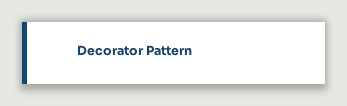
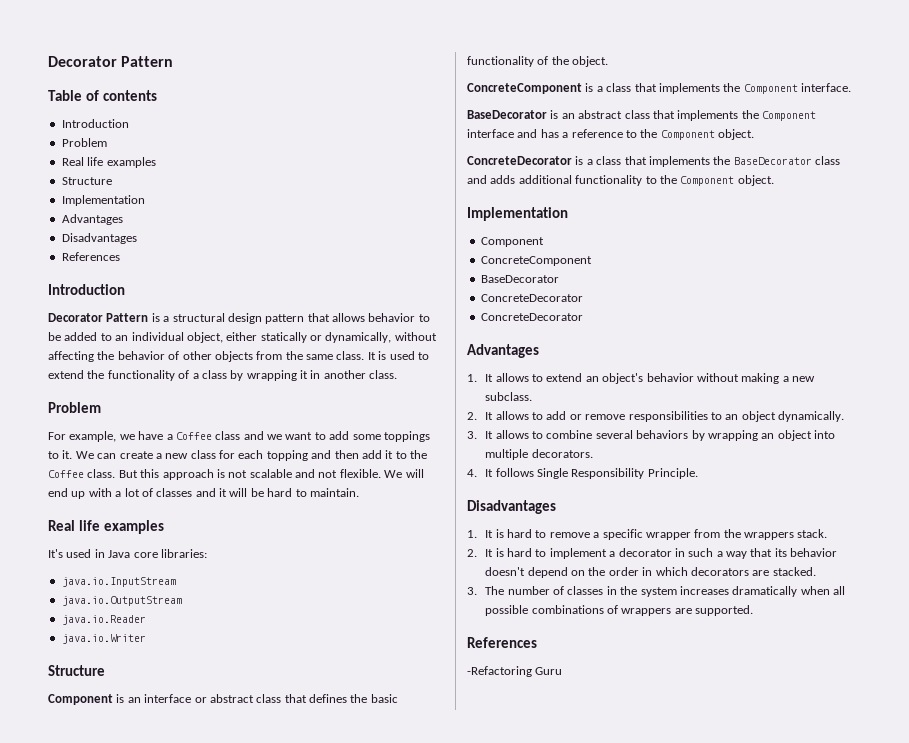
[77,45,193,56] Decorator Pattern -> [48,56,174,67] [48,90,157,101] [61,119,129,128] [61,138,107,147] [61,157,156,168] [61,177,112,185] [61,195,145,206] [61,214,123,225] [61,233,137,244] [61,252,120,261] [48,284,125,295] [48,313,430,324] [48,332,437,343] [48,351,429,362] [48,370,398,381] [48,402,101,413] [48,431,430,442] [48,450,427,461] [48,469,424,480] [48,488,359,499] [48,520,164,534] [48,549,207,558] [61,577,176,587] [61,596,182,606] [61,615,146,625] [61,634,146,644] [48,665,105,676] [48,694,398,705] [467,56,609,67] [467,83,851,94] [467,110,816,121] [467,129,754,140] [467,156,840,167] [467,175,774,186] [467,207,568,221] [480,237,544,247] [480,256,592,266] [480,275,559,283] [480,294,583,302] [480,313,583,321] [467,344,539,358] [467,373,816,384] [485,392,533,401] [467,411,845,422] [467,430,836,441] [485,449,593,460] [467,468,698,479] [467,500,556,514] [467,529,828,540] [467,548,838,559] [485,567,816,578] [467,586,846,597] [485,605,754,616] [467,637,537,648] [467,666,563,677] Decorator Pattern // Table of contents // Introduction // Problem // Real life examples // Structure // Implementation // Advantages // Disadvantages // References // Introduction // Decorator Pattern is a structural design pattern that allows behavior to be added to an individual object, either statically or dynamically, without affecting the behavior of other objects from the same class. It is used to extend the functionality of a class by wrapping it in another class. // Problem // For example, we have a Coffee class and we want to add some toppings to it. We can create a new class for each topping and then add it to the Coffee class. But this approach is not scalable and not flexible. We will end up with a lot of classes and it will be hard to maintain. // Real life examples // It's used in Java core libraries: // java.io.InputStream // java.io.OutputStream // java.io.Reader // java.io.Writer // Structure // Component is an interface or abstract class that defines the basic functionality of the object. // ConcreteComponent is a class that implements the Component interface. // BaseDecorator is an abstract class that implements the Component interface and has a reference to the Component object. // ConcreteDecorator is a class that implements the BaseDecorator class and adds additional functionality to the Component object. // Implementation // Component // ConcreteComponent // BaseDecorator // ConcreteDecorator // ConcreteDecorator // Advantages // 1. It allows to extend an object's behavior without making a new subclass. // 2. It allows to add or remove responsibilities to an object dynamically. // 3. It allows to combine several behaviors by wrapping an object into multiple decorators. // 4. It follows Single Responsibility Principle. // Disadvantages // 1. It is hard to remove a specific wrapper from the wrappers stack. // 2. It is hard to implement a decorator in such a way that its behavior doesn't depend on the order in which decorators are stacked. // 3. The number of classes in the system increases dramatically when all possible combinations of wrappers are supported. // References // -Refactoring Guru

